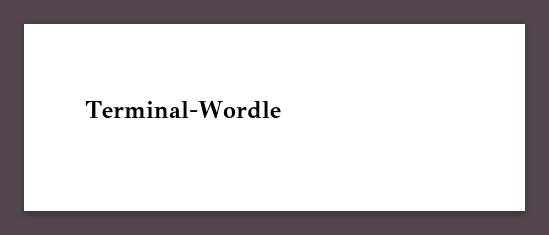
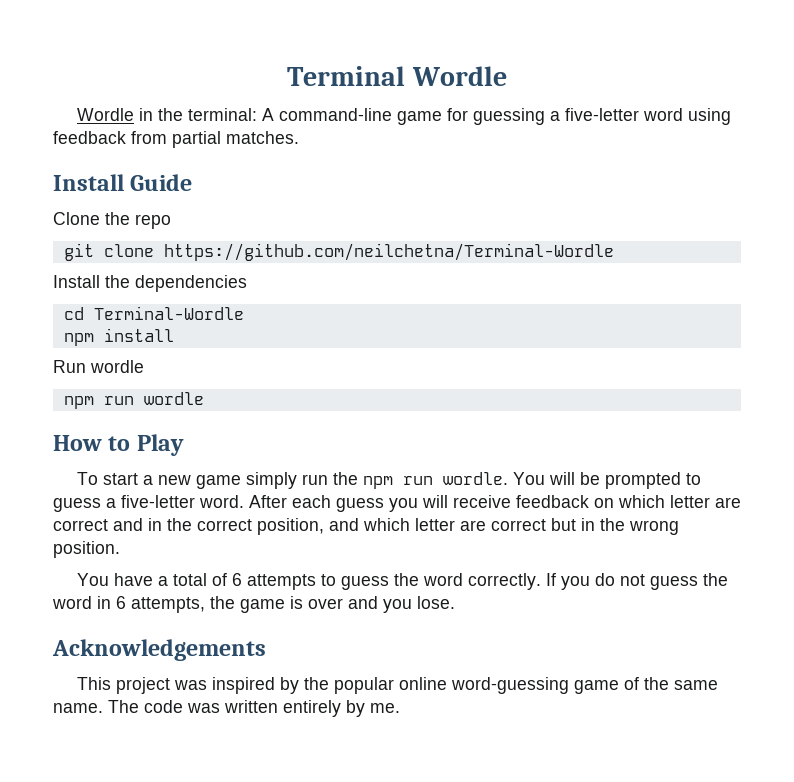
[85,101,281,119] Terminal-Wordle -> [287,66,507,86] [77,108,732,125] [53,131,299,148] [53,174,193,191] [53,212,171,229] [63,243,614,261] [53,275,247,292] [63,306,244,320] [63,328,174,346] [53,360,144,373] [63,392,204,409] [53,434,184,456] [77,472,702,489] [53,495,741,512] [53,518,679,535] [53,541,120,558] [77,573,729,590] [52,596,455,613] [52,639,266,661] [77,677,719,694] [53,700,400,717] Terminal Wordle // Wordle in the terminal: A command-line game for guessing a five-letter word using feedback from partial matches. // Install Guide // Clone the repo // git clone https://github.com/neilchetna/Terminal-Wordle // Install the dependencies // cd Terminal-Wordle // npm install // Run wordle // npm run wordle // How to Play // To start a new game simply run the npm run wordle. You will be prompted to guess a five-letter word. After each guess you will receive feedback on which letter are correct and in the correct position, and which letter are correct but in the wrong position. // You have a total of 6 attempts to guess the word correctly. If you do not guess the word in 6 attempts, the game is over and you lose. // Acknowledgements // This project was inspired by the popular online word-guessing game of the same name. The code was written entirely by me.

